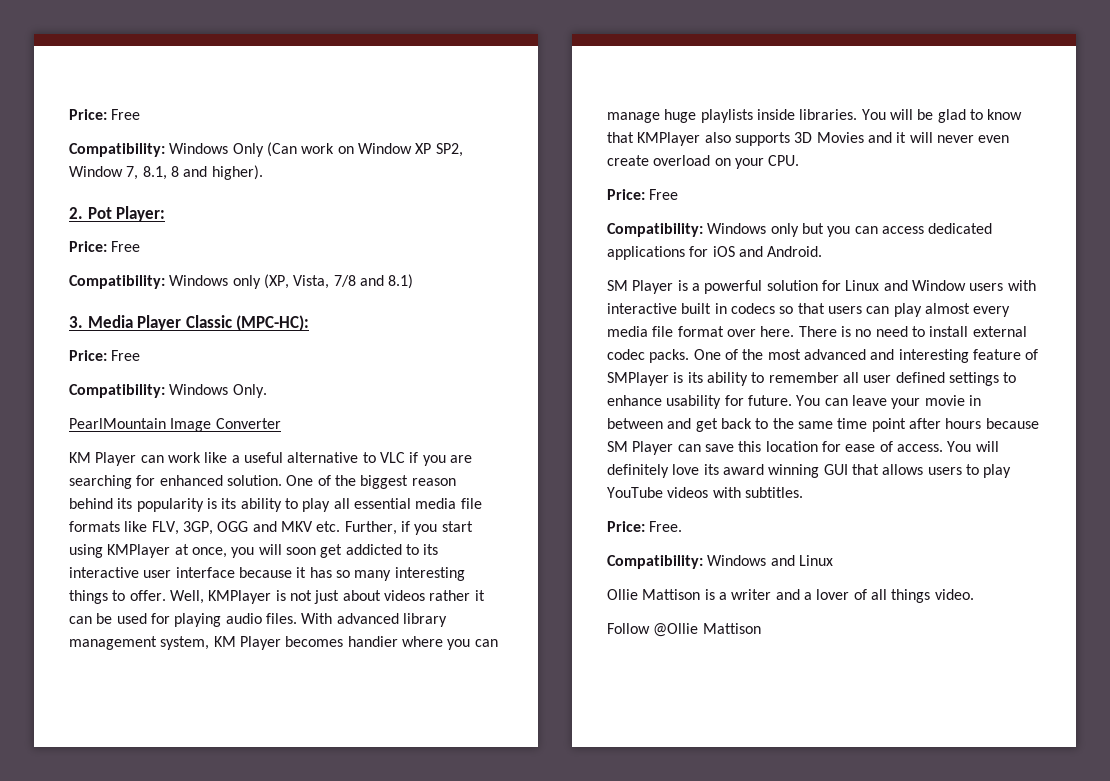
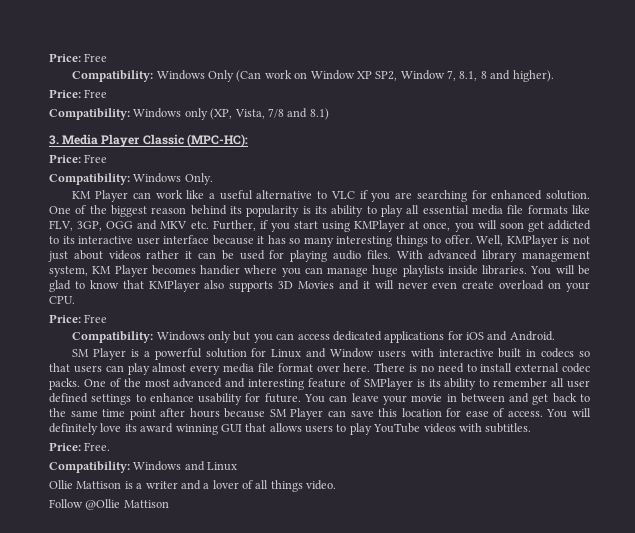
[69,206,166,222] // 2. Pot Player: -> (554, 76) none
[69,418,281,432] // PearlMountain Image Converter -> (213, 179) none

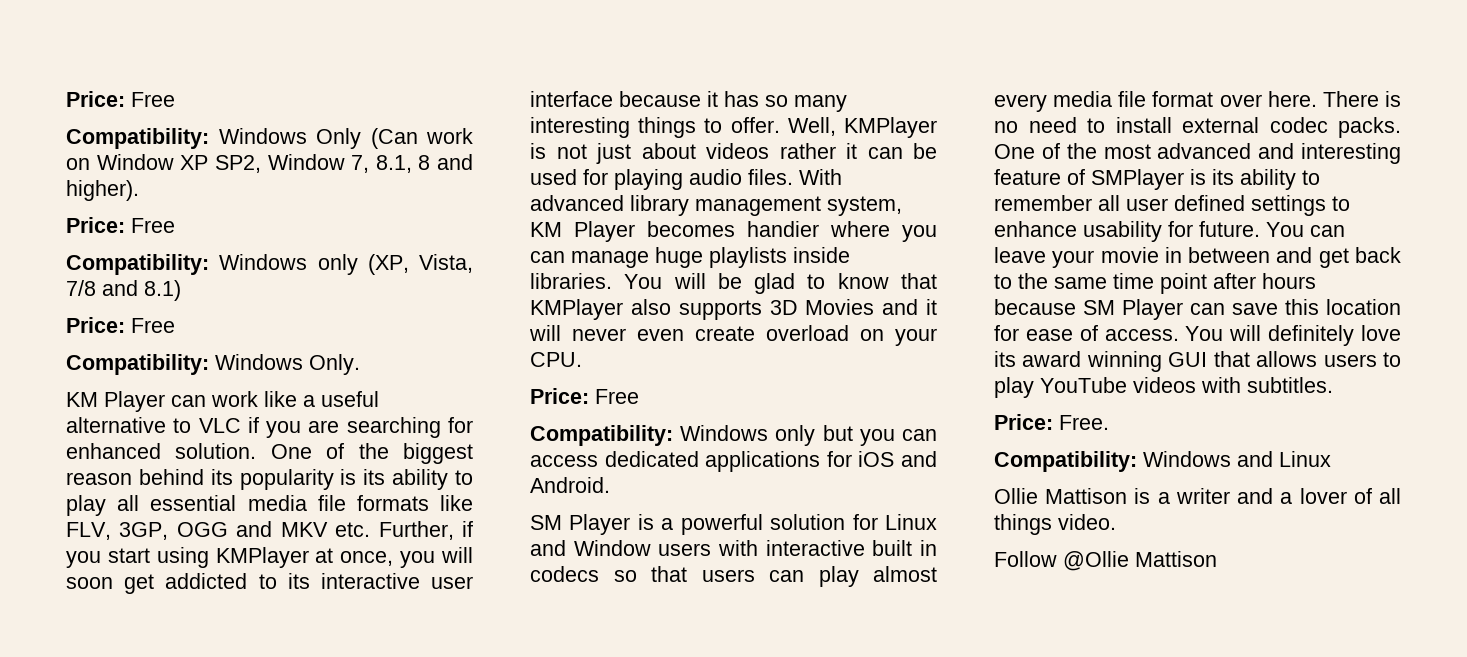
[49,134,248,147] // 3. Media Player Classic (MPC-HC): -> (181, 290) none

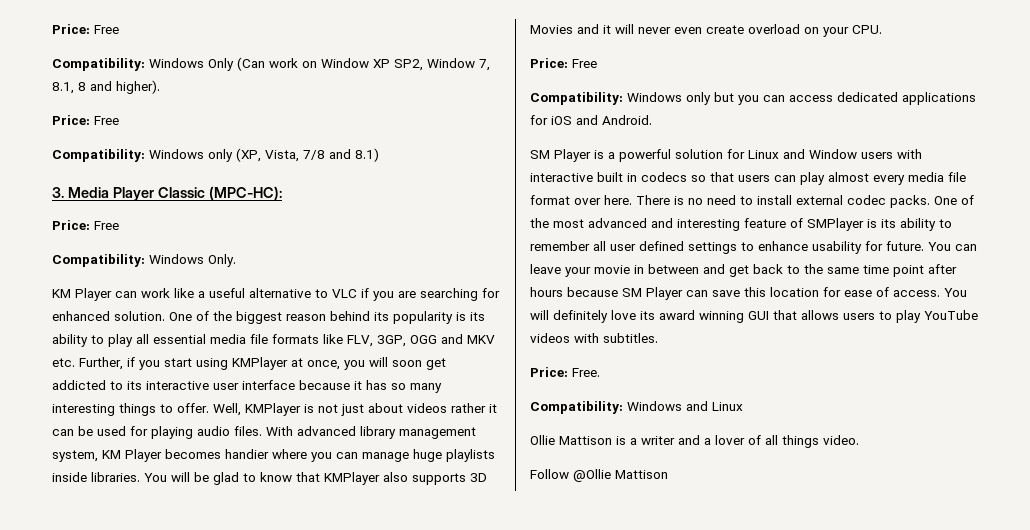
(181, 290) none -> [52,186,282,201] // 3. Media Player Classic (MPC-HC):

